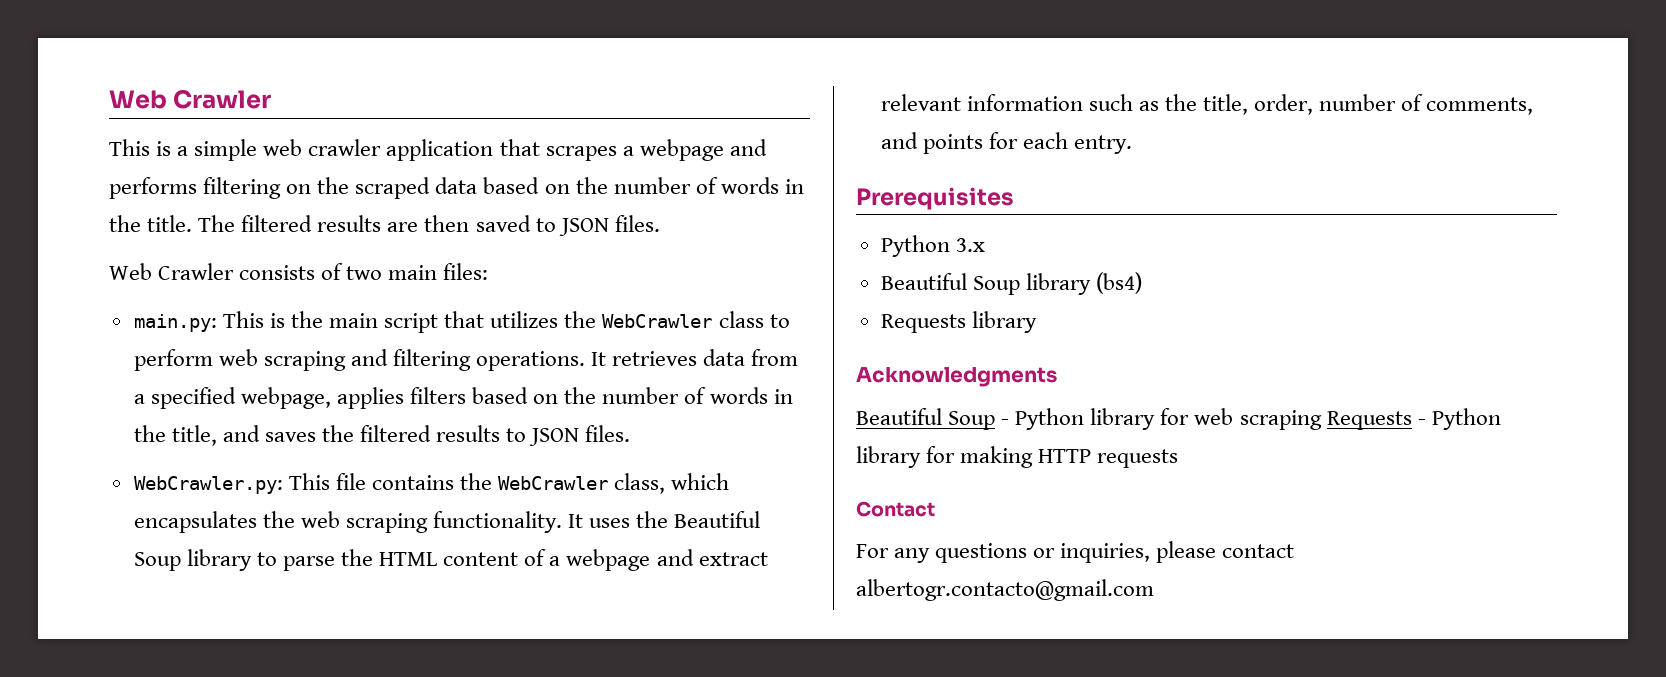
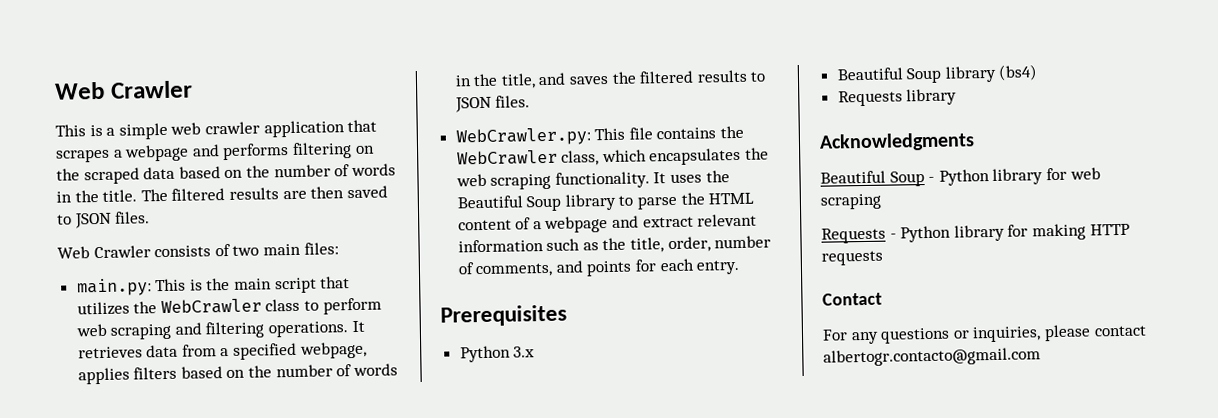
(1322, 420) none -> (882, 201) //

